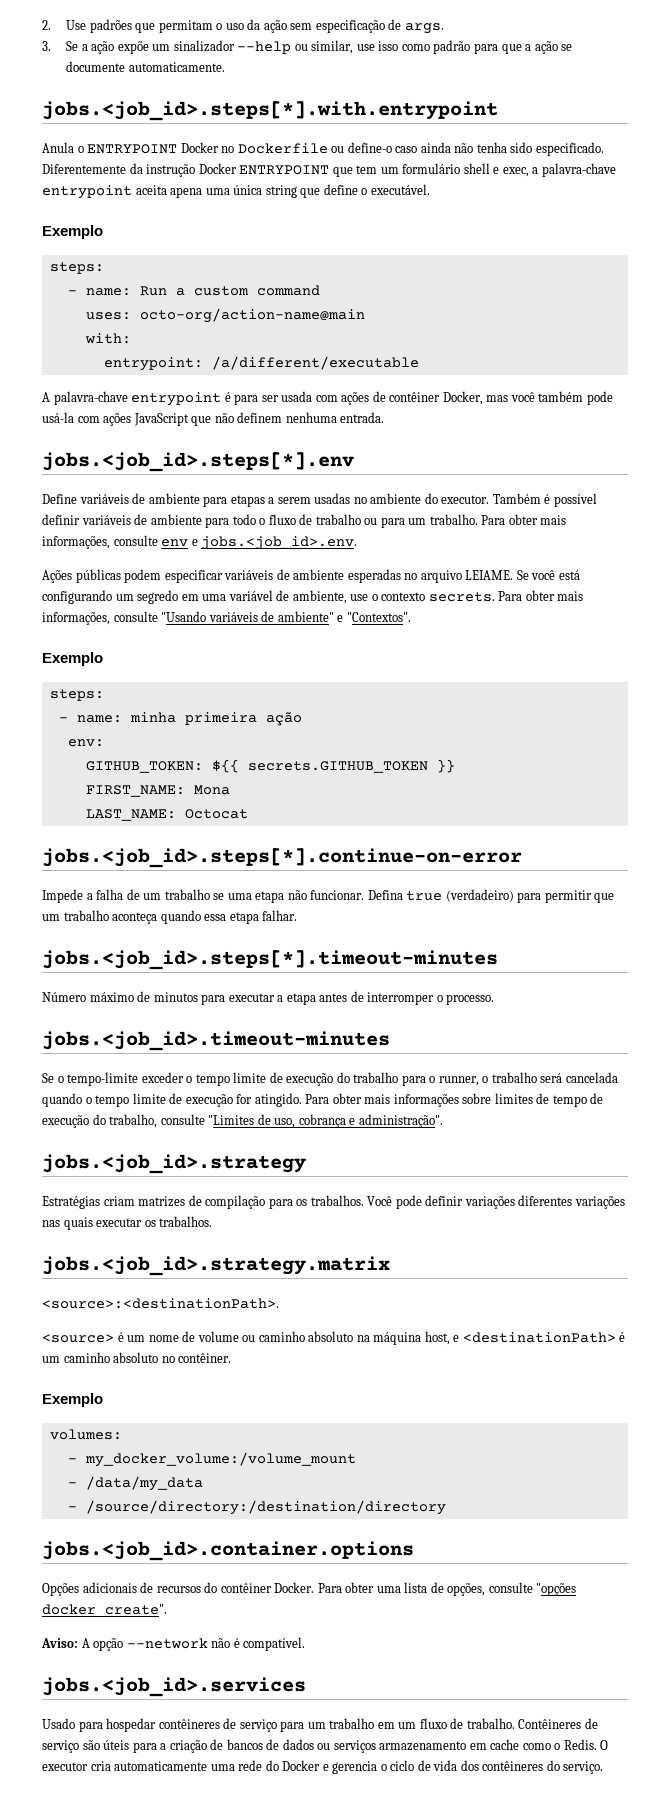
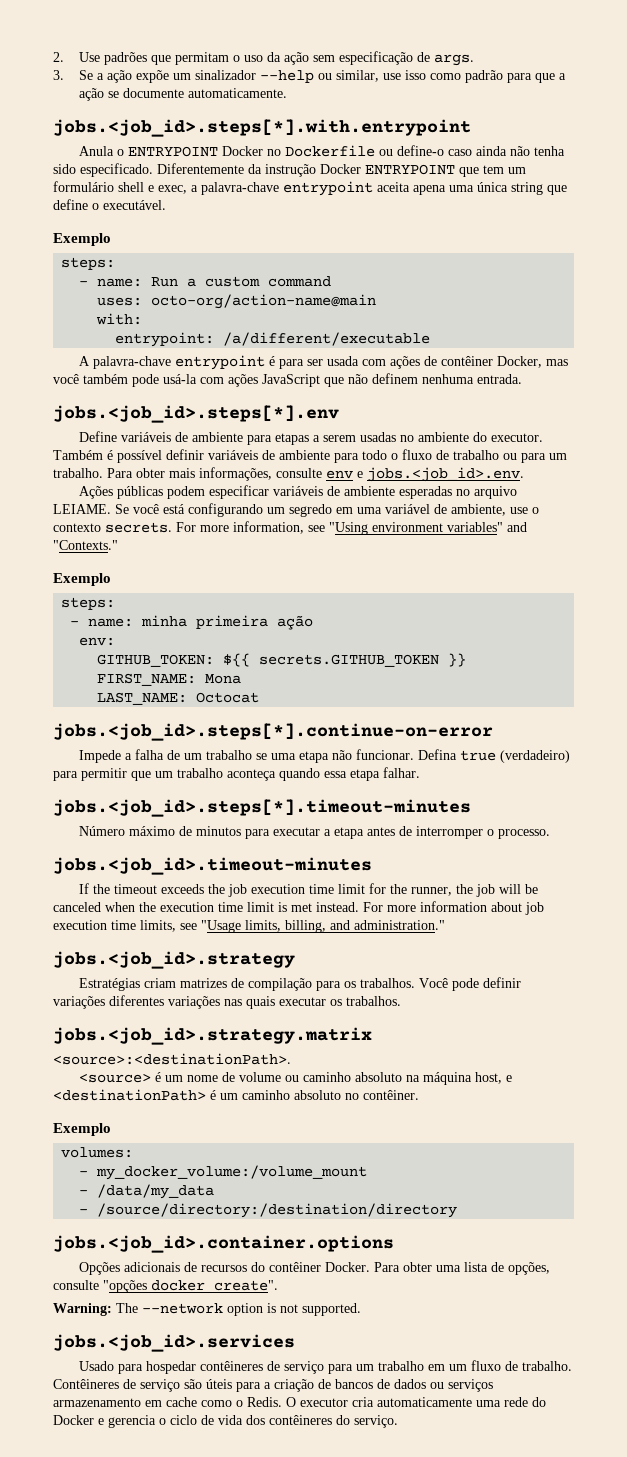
[498,590,584,601] [42,611,411,625] Para obter mais informações, consulte "Usando variáveis de ambiente" e "Contextos". -> [176,521,527,535] [53,540,118,550] For more information, see "Using environment variables" and "Contexts."
[42,1072,618,1086] [42,1093,604,1107] [42,1114,443,1128] Se o tempo-limite exceder o tempo limite de execução do trabalho para o runner, o trabalho será cancelada quando o tempo limite de execução for atingido. Para obter mais informações sobre limites de tempo de execução do trabalho, consulte "Limites de uso, cobrança e administração". -> [79,883,539,897] [53,901,544,915] [53,920,445,933] If the timeout exceeds the job execution time limit for the runner, the job will be canceled when the execution time limit is met instead. For more information about job execution time limits, see "Usage limits, billing, and administration."
[41,1637,306,1651] Aviso: A opção --network não é compatível. -> [53,1303,361,1316] Warning: The --network option is not supported.

